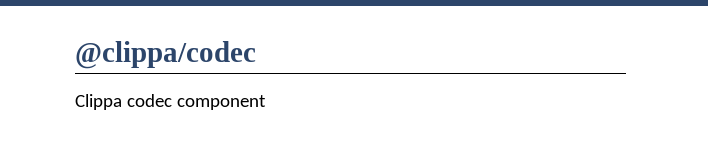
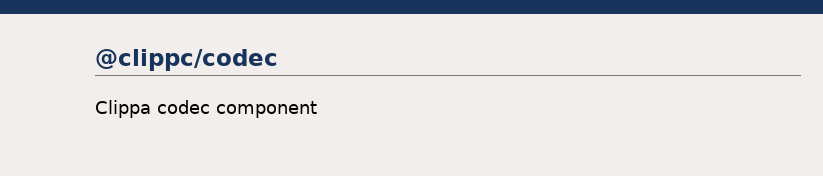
[75,41,256,69] @clippa/codec -> [95,49,278,71] @clippc/codec

